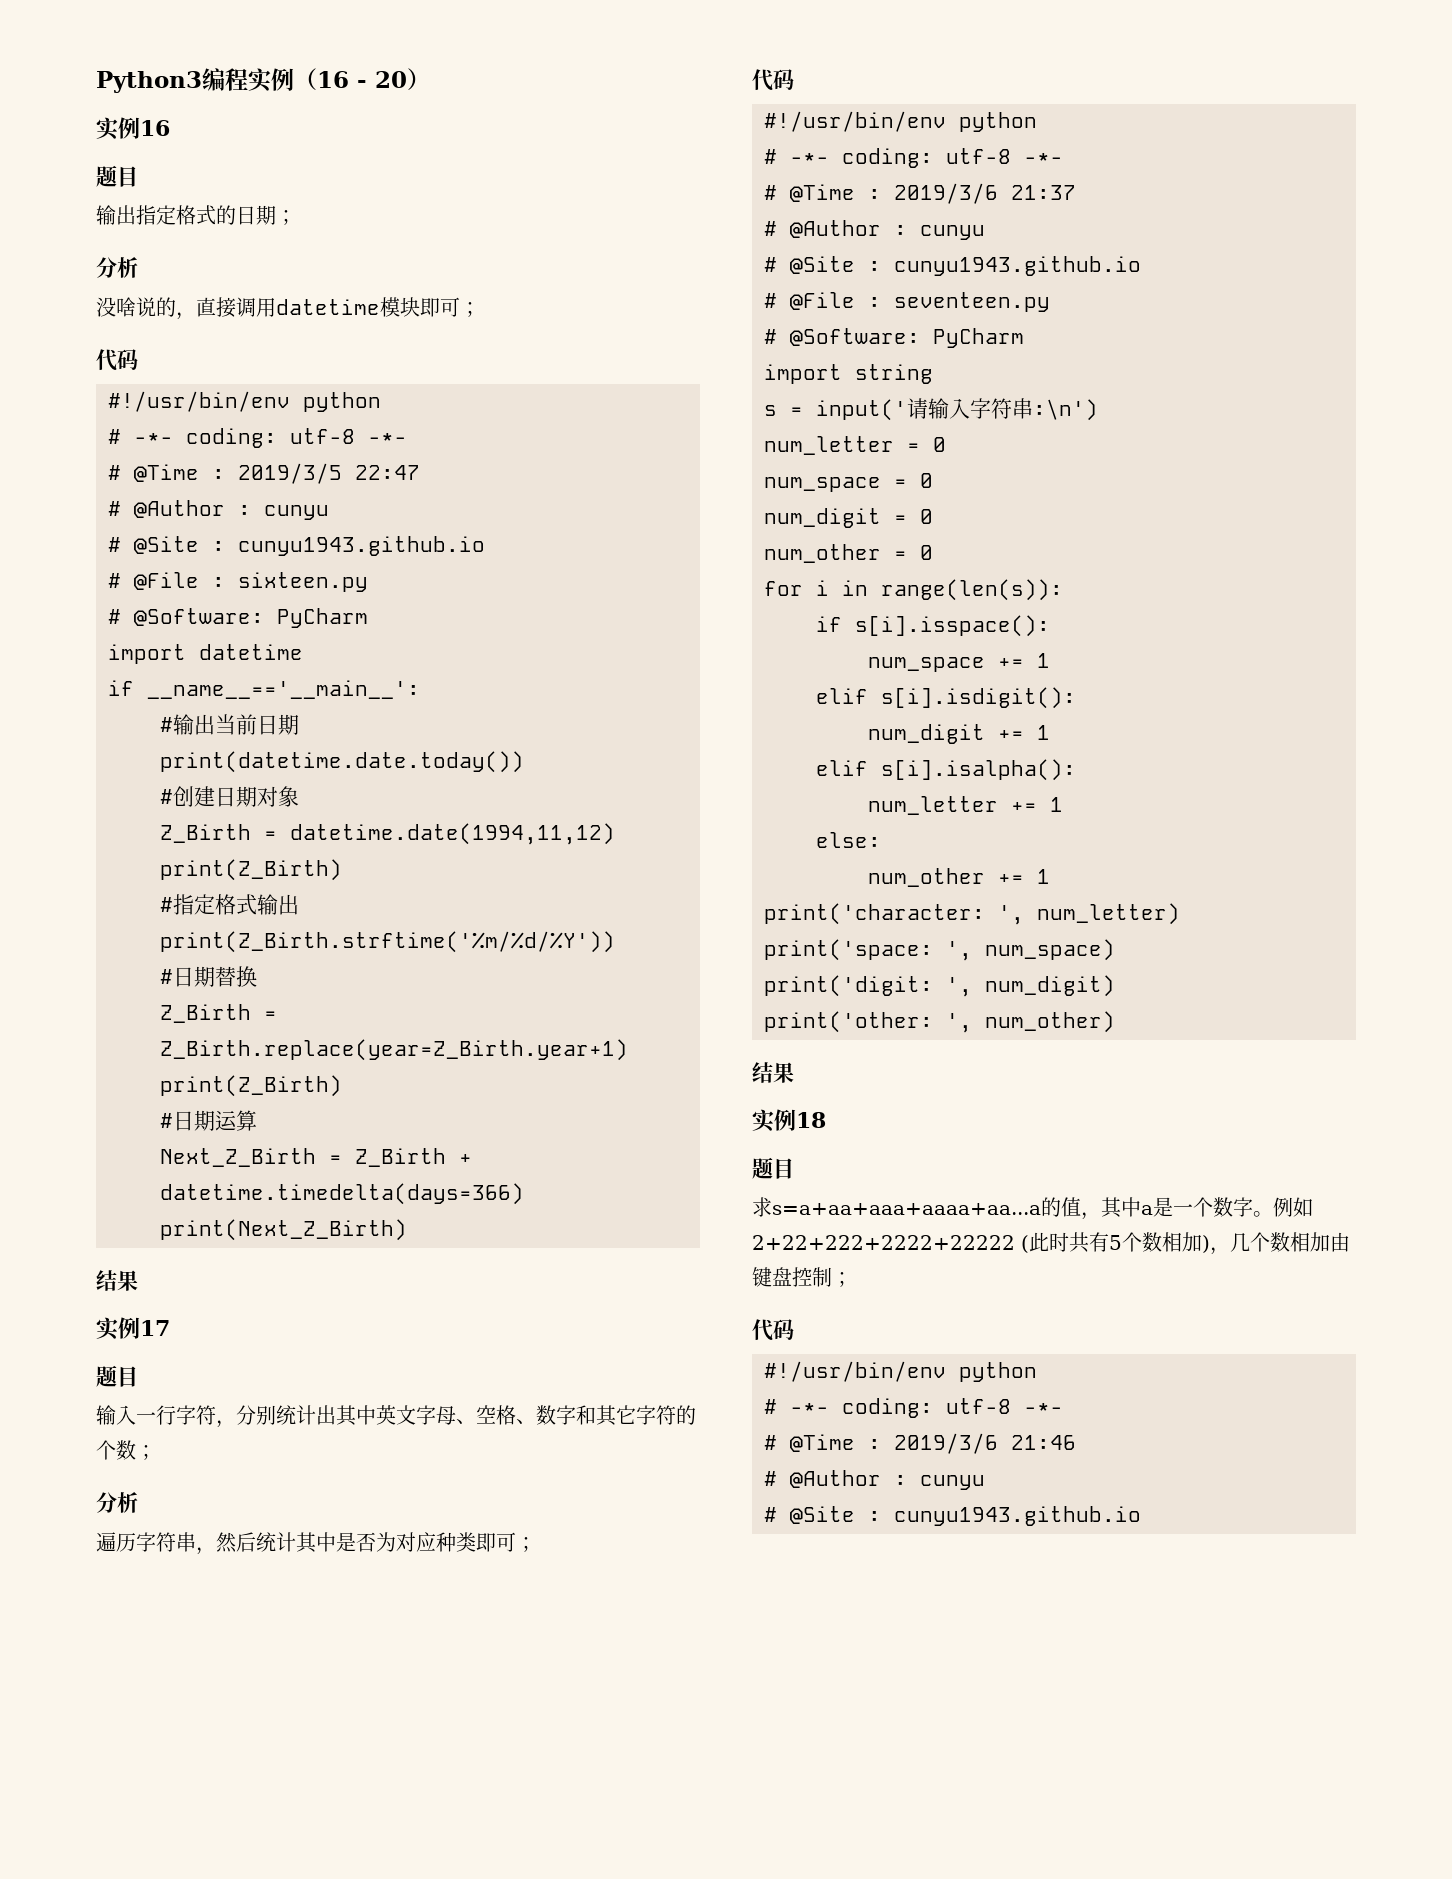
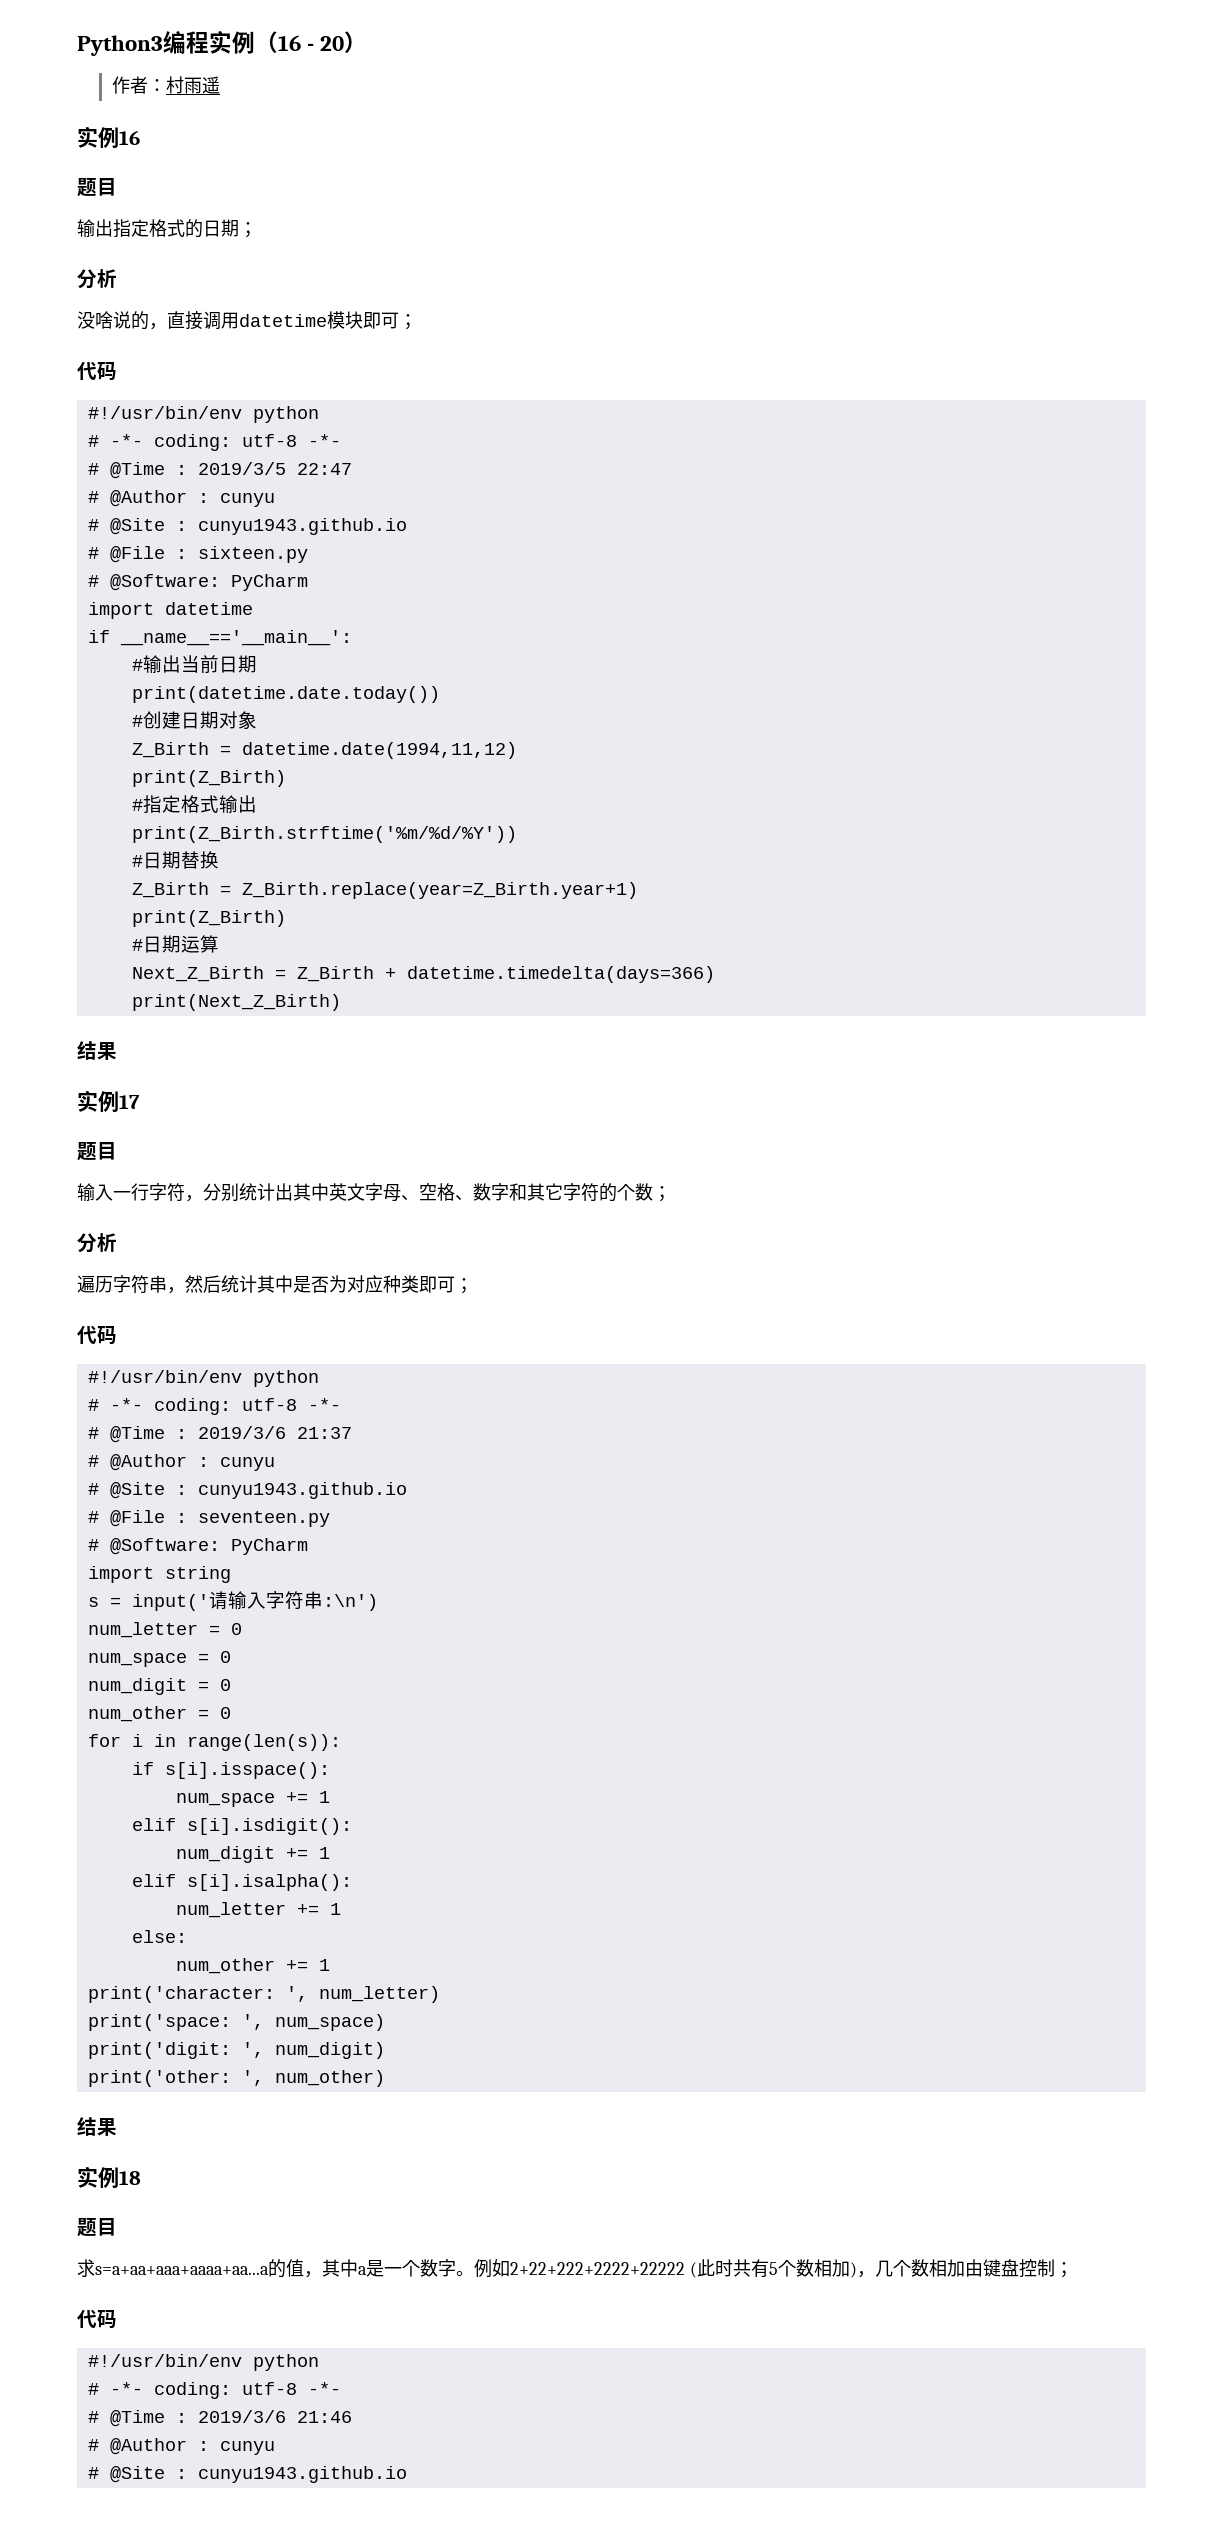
(430, 79) none -> [111,76,220,94] // 作者：村雨遥

